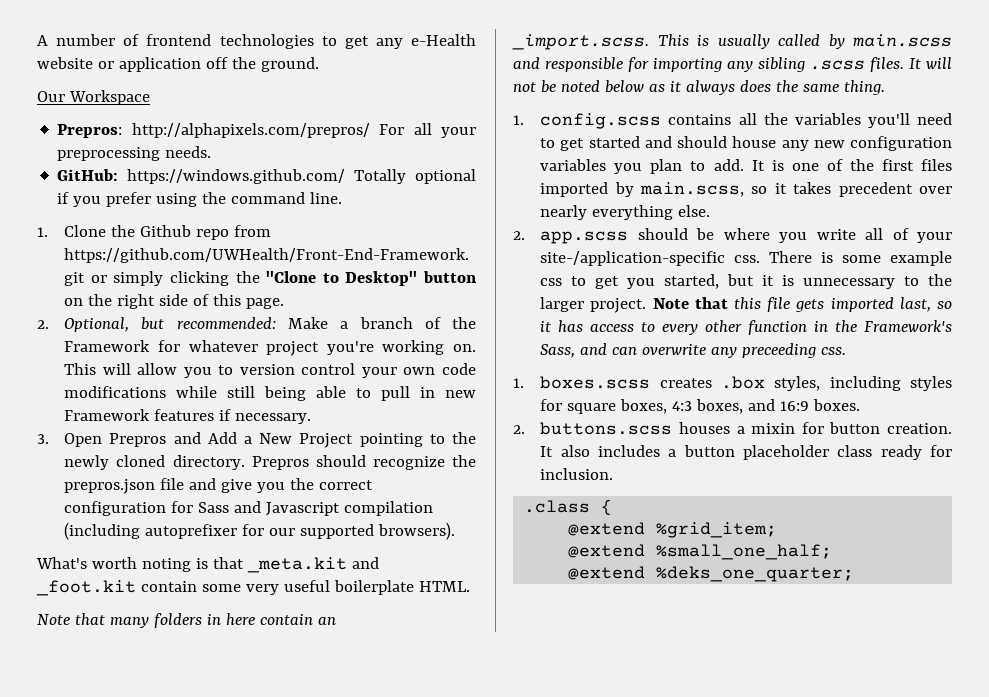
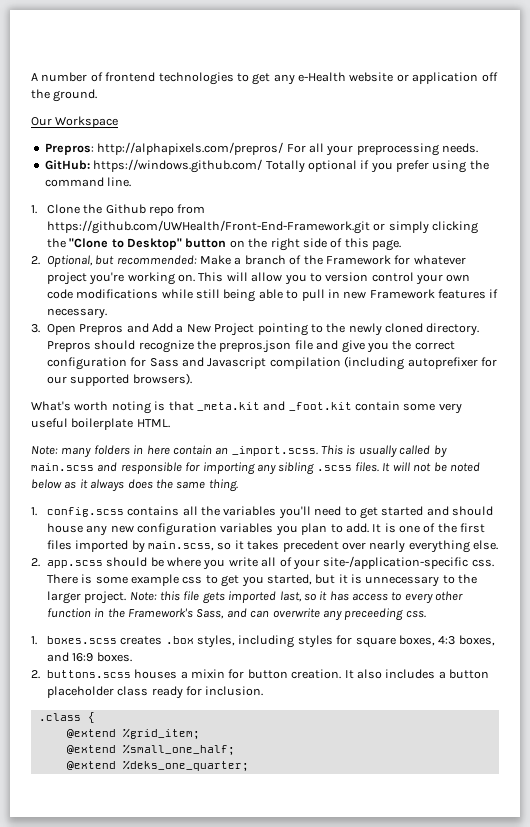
[37,613,105,625] Note that -> [31,446,58,455] Note:
[652,297,728,309] Note that -> [129,592,157,601] Note:

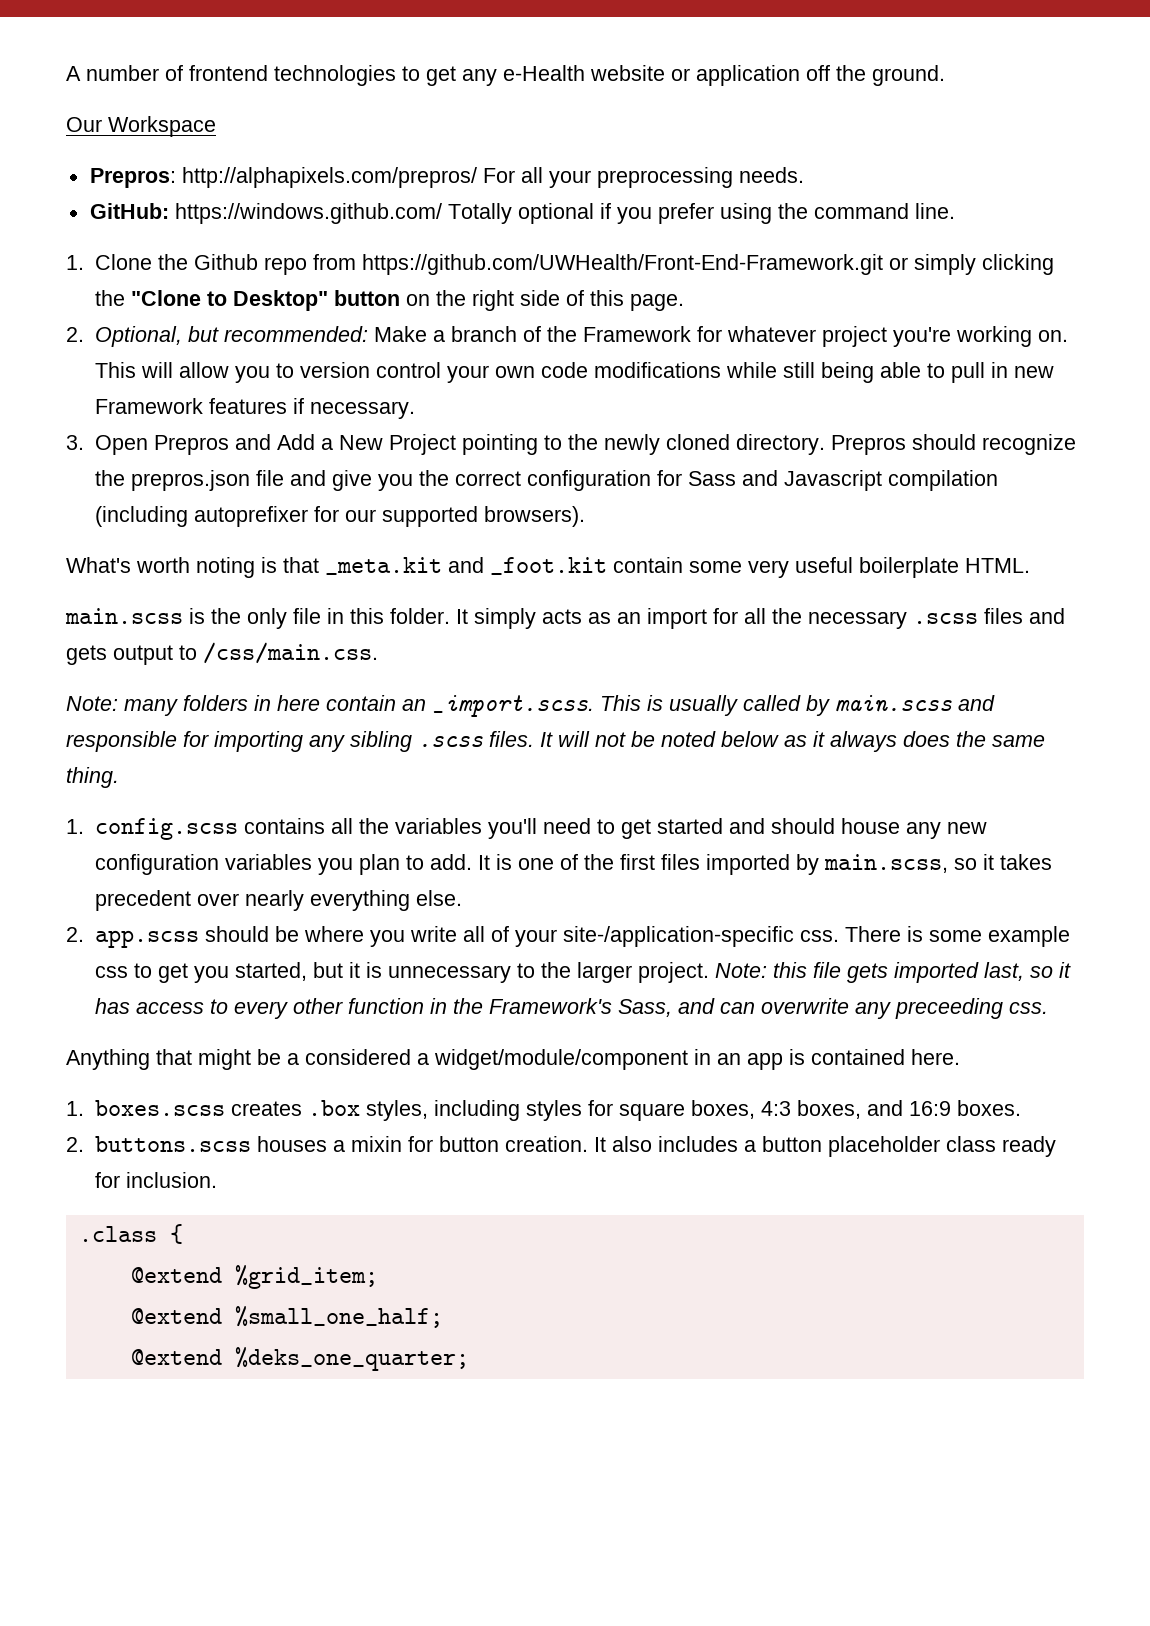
(170, 423) none -> [65,608,1065,629] [66,642,378,665] // main.scss is the only file in this folder. It simply acts as an import for all the necessary .scss files and gets output to /css/main.css.
(426, 614) none -> [66,1049,960,1070] // Anything that might be a considered a widget/module/component in an app is contained here.

